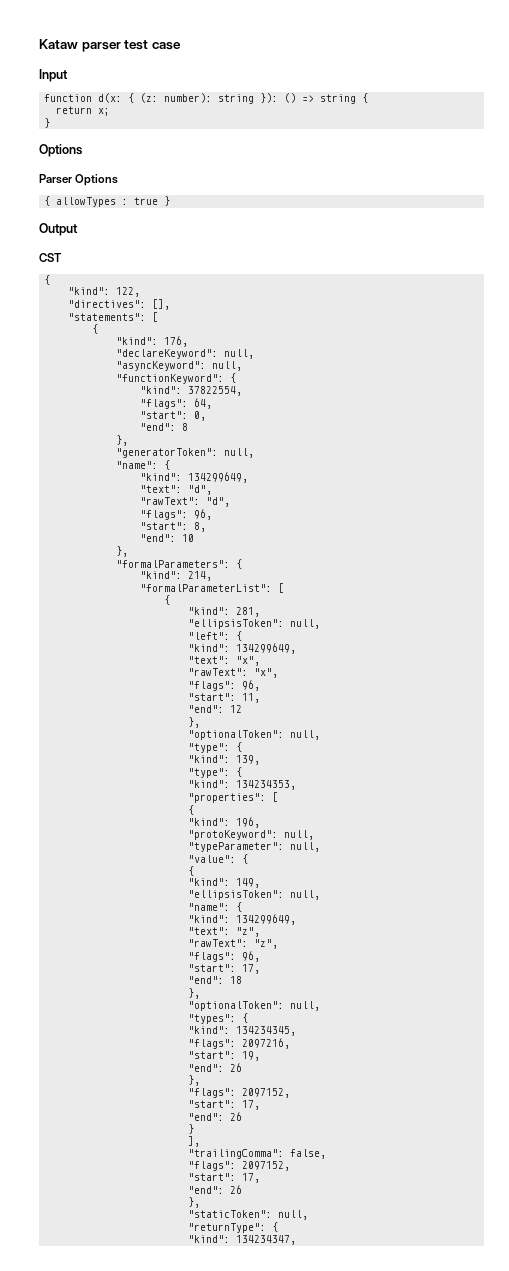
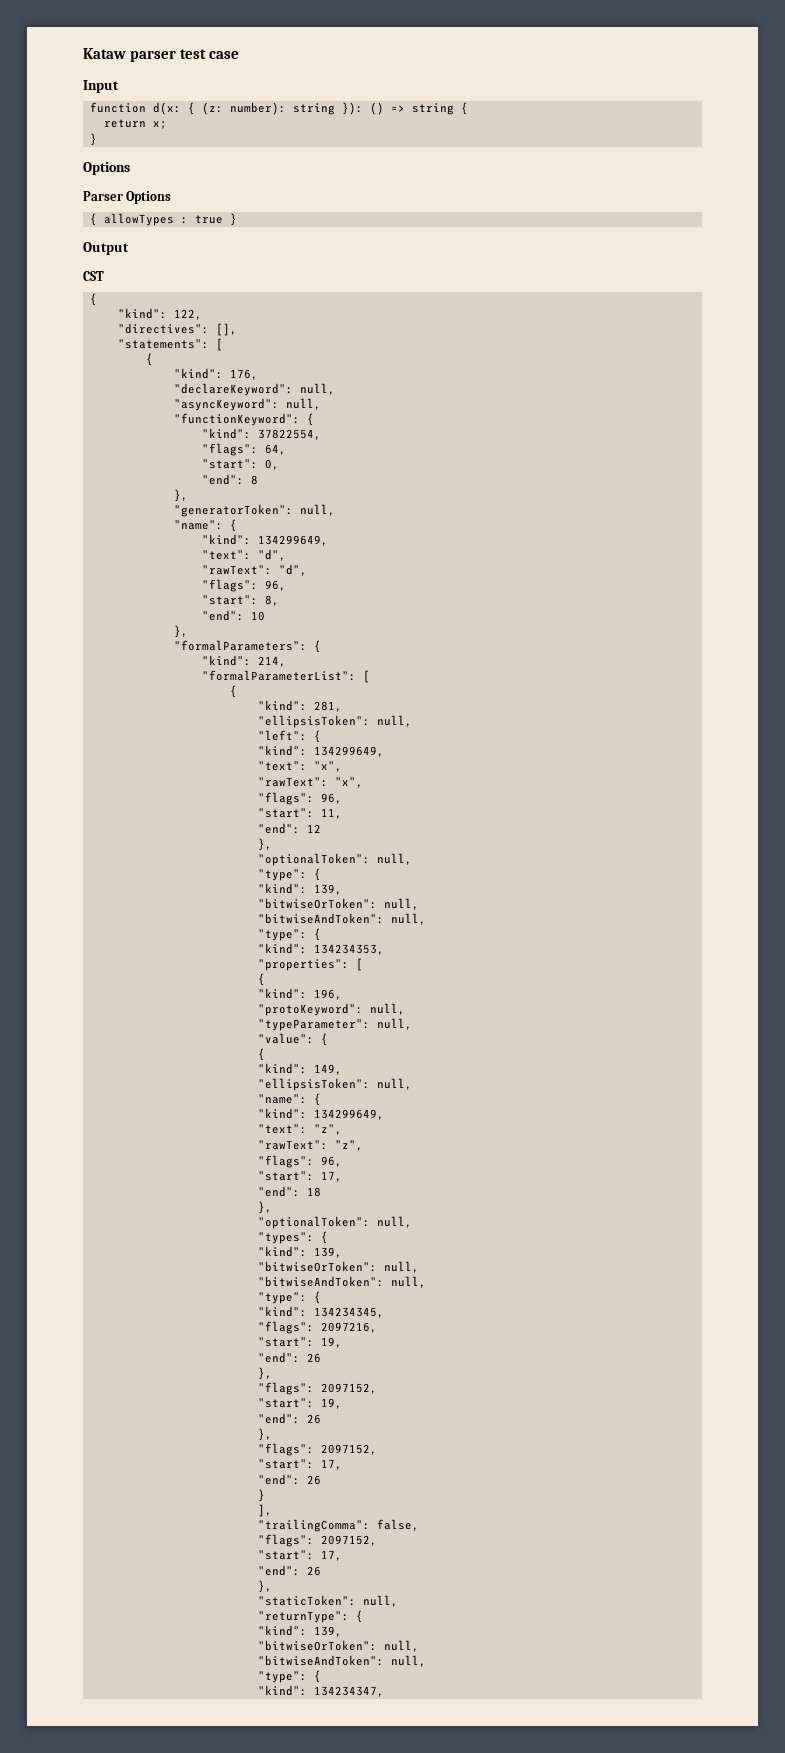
(261, 760) none -> [257,898,419,910] [257,913,426,925] // "bitwiseOrToken": null, // "bitwiseAndToken": null,
(249, 1018) none -> [257,1246,342,1258] [257,1261,419,1273] [257,1276,426,1288] [257,1291,321,1304] // "kind": 139, // "bitwiseOrToken": null, // "bitwiseAndToken": null, // "type": {
(291, 1093) none -> [257,1398,342,1409] [257,1413,321,1424] [257,1428,272,1441] [257,1443,377,1456] // "start": 19, // "end": 26 // }, // "flags": 2097152,
(279, 1227) none -> [257,1625,342,1637] [257,1640,419,1652] [257,1655,426,1667] [257,1670,321,1683] // "kind": 139, // "bitwiseOrToken": null, // "bitwiseAndToken": null, // "type": {

